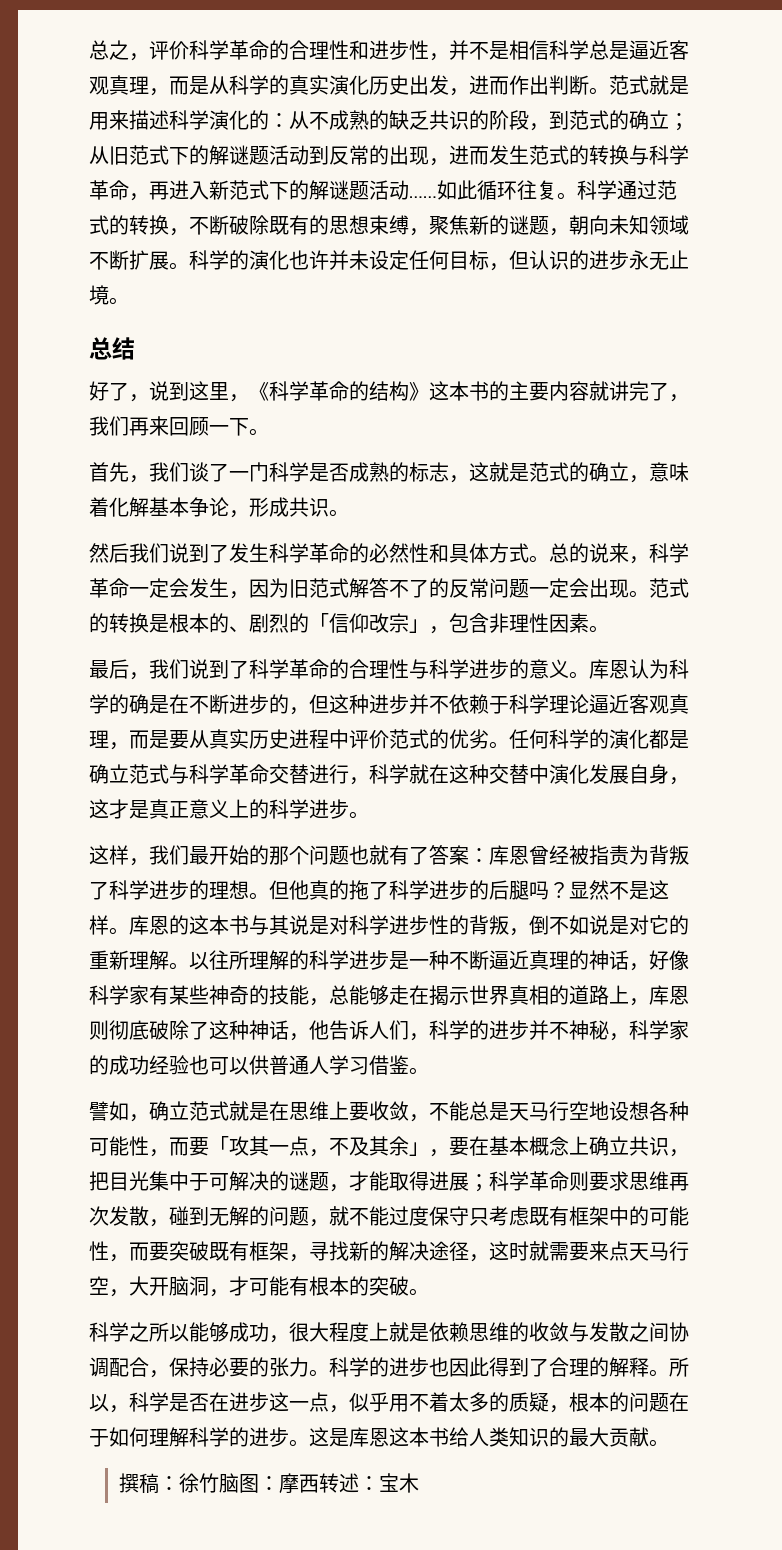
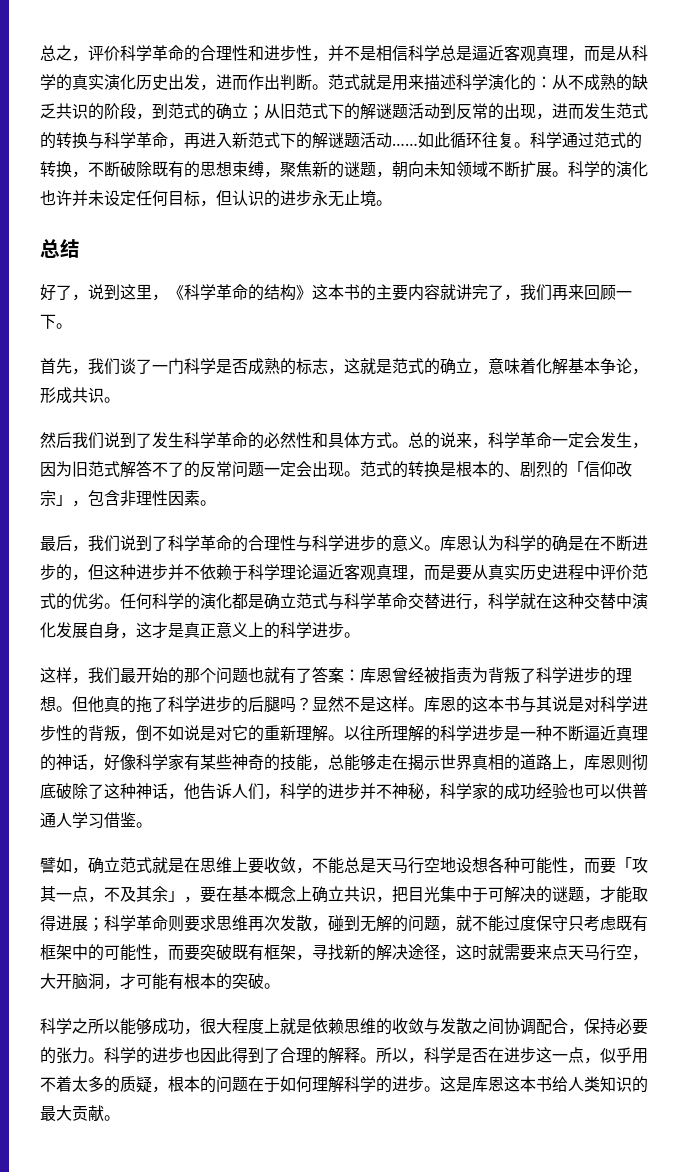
[118,1473,419,1494] // 撰稿：徐竹脑图：摩西转述：宝木 -> (120, 1118) none

